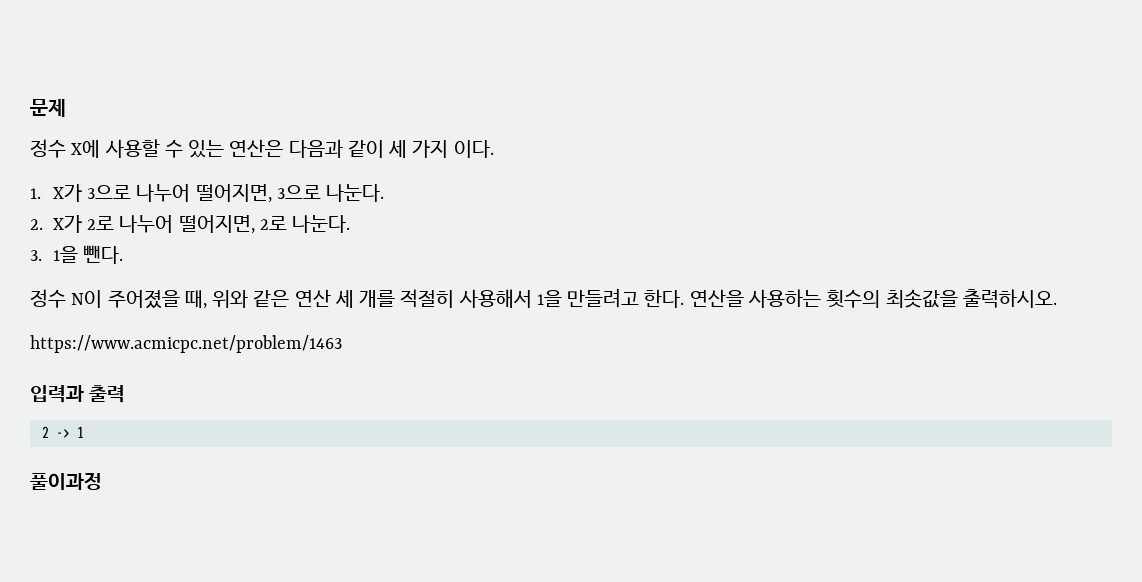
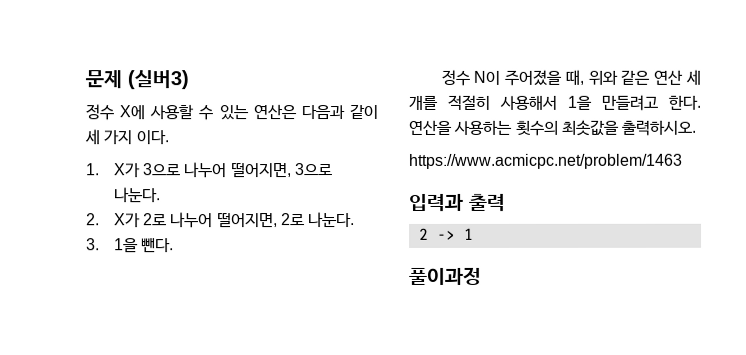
(66, 108) none -> [127,70,189,90] (실버3)

